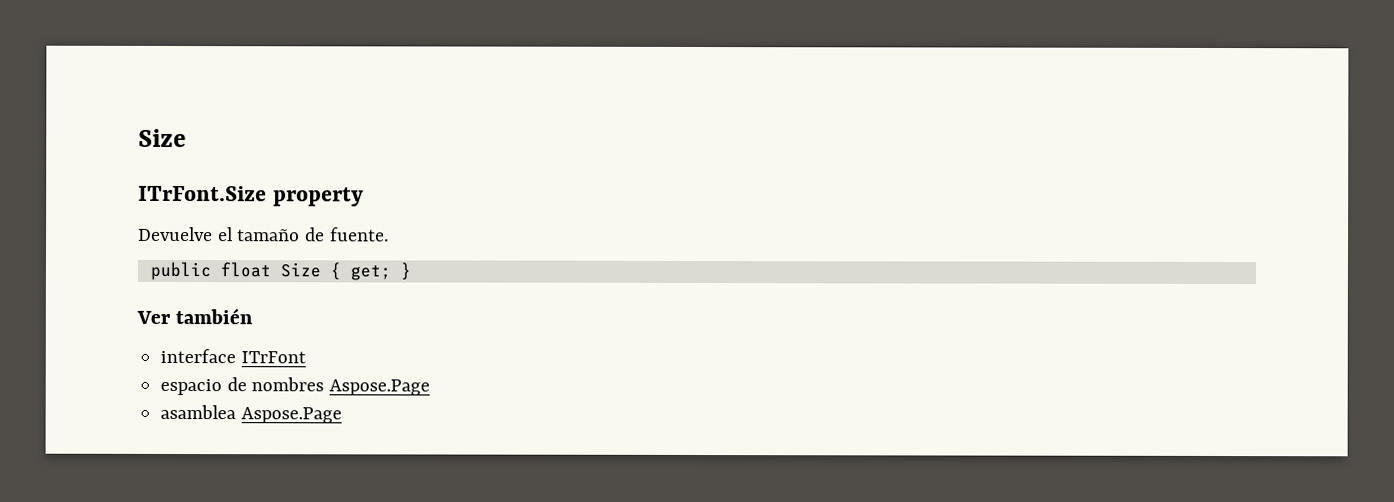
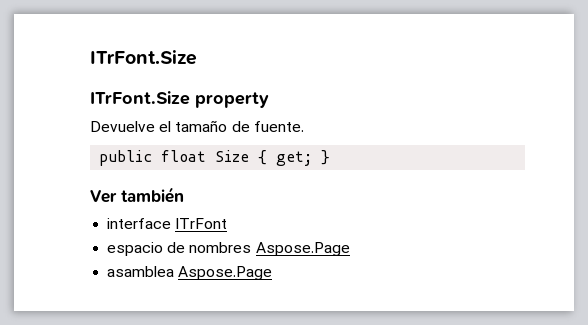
[138,128,187,148] Size -> [90,50,197,65] ITrFont.Size

